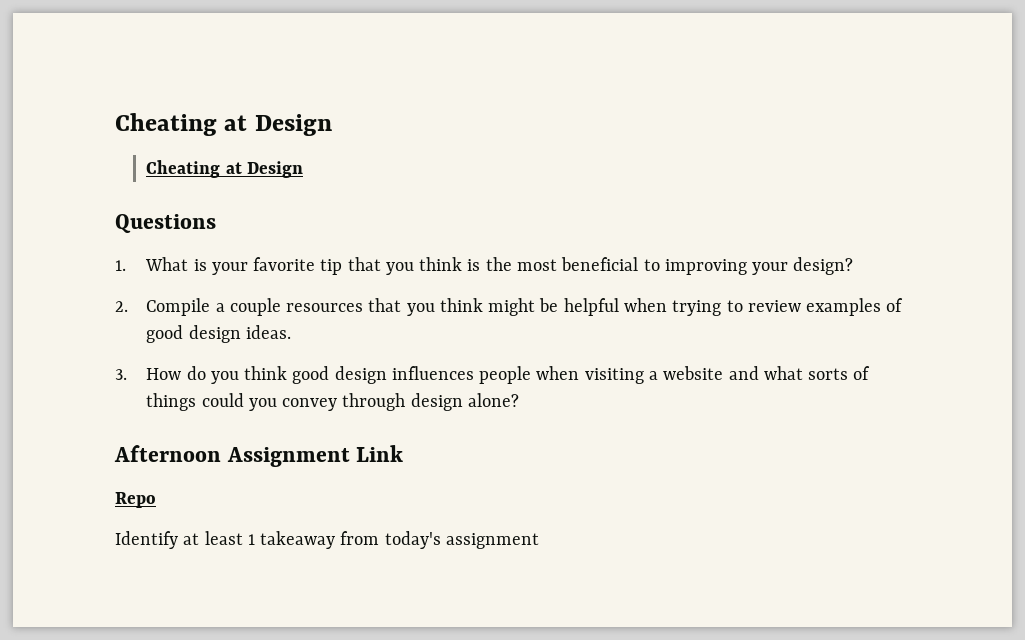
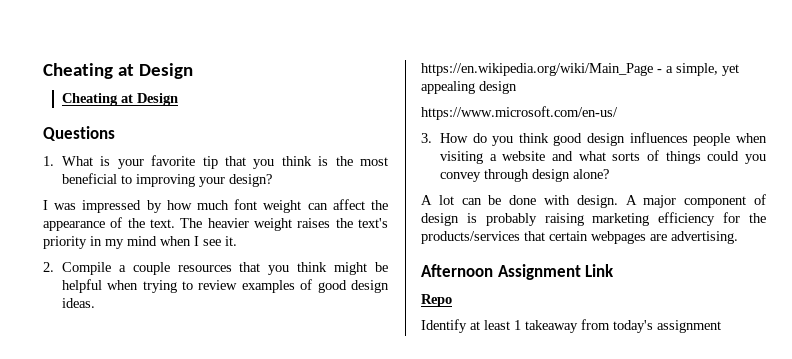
(854, 266) none -> [43,199,388,213] [43,217,388,231] [43,236,237,249] // I was impressed by how much font weight can affect the appearance of the text. The heavier weight raises the text's priority in my mind when I see it.
(291, 332) none -> [421,63,739,76] [421,81,517,94] [421,106,618,120] // https://en.wikipedia.org/wiki/Main_Page - a simple, yet appealing design // https://www.microsoft.com/en-us/
(519, 400) none -> [421,194,766,208] [421,212,766,226] [421,231,738,244] // A lot can be done with design. A major component of design is probably raising marketing efficiency for the products/services that certain webpages are advertising.

